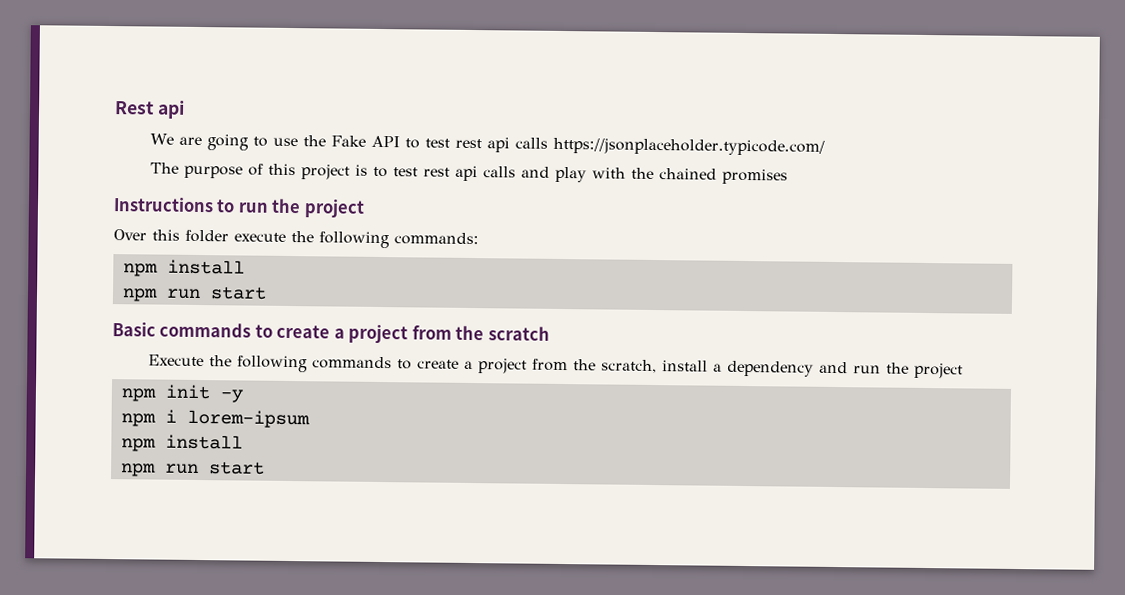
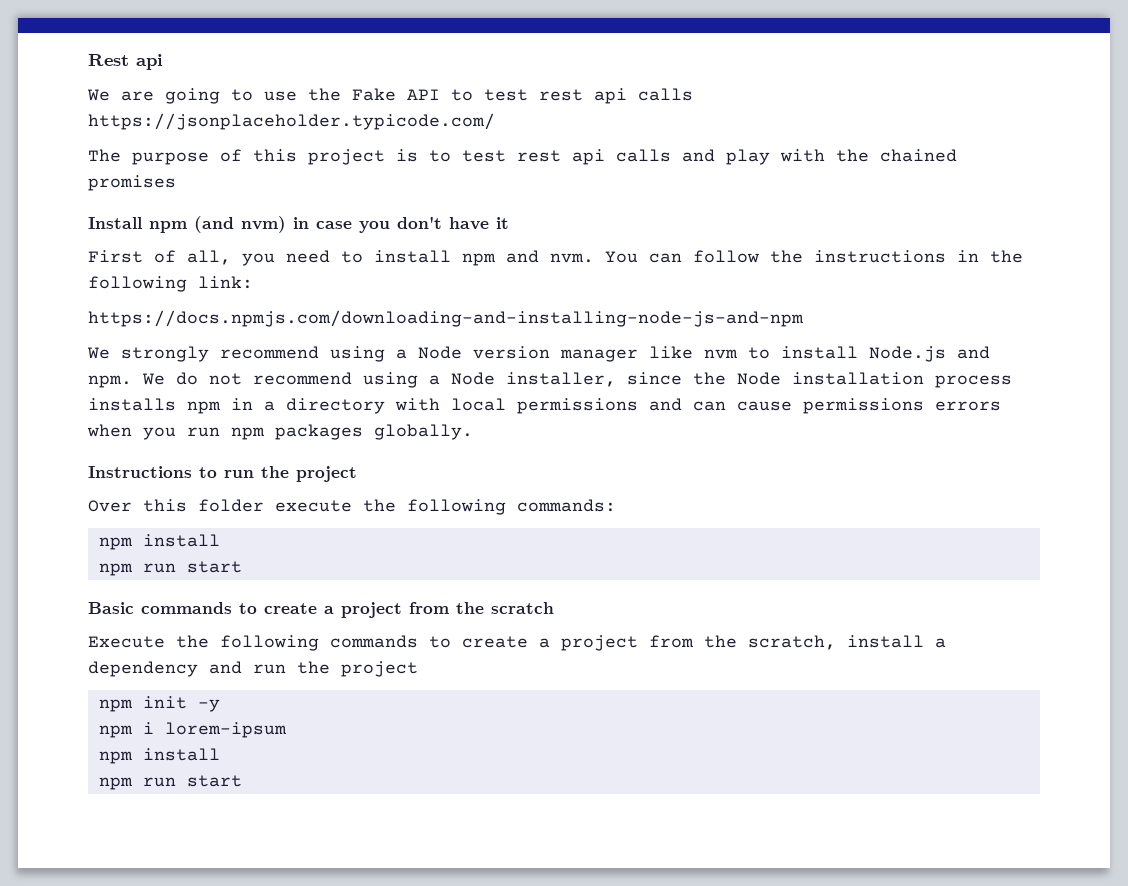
(789, 176) none -> [88,216,509,233] [88,250,1023,266] [88,276,253,292] [88,310,804,327] [87,346,990,362] [88,372,1012,388] [88,398,1001,414] [87,424,473,440] // Install npm (and nvm) in case you don't have it // First of all, you need to install npm and nvm. You can follow the instructions in the following link: // https://docs.npmjs.com/downloading-and-installing-node-js-and-npm // We strongly recommend using a Node version manager like nvm to install Node.js and npm. We do not recommend using a Node installer, since the Node installation process installs npm in a directory with local permissions and can cause permissions errors when you run npm packages globally.

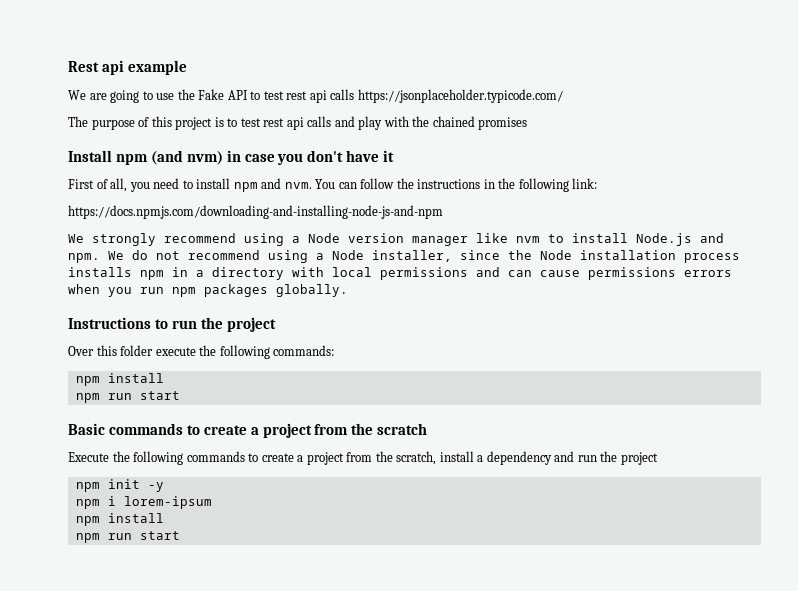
(163, 62) none -> [128,60,188,75] example

